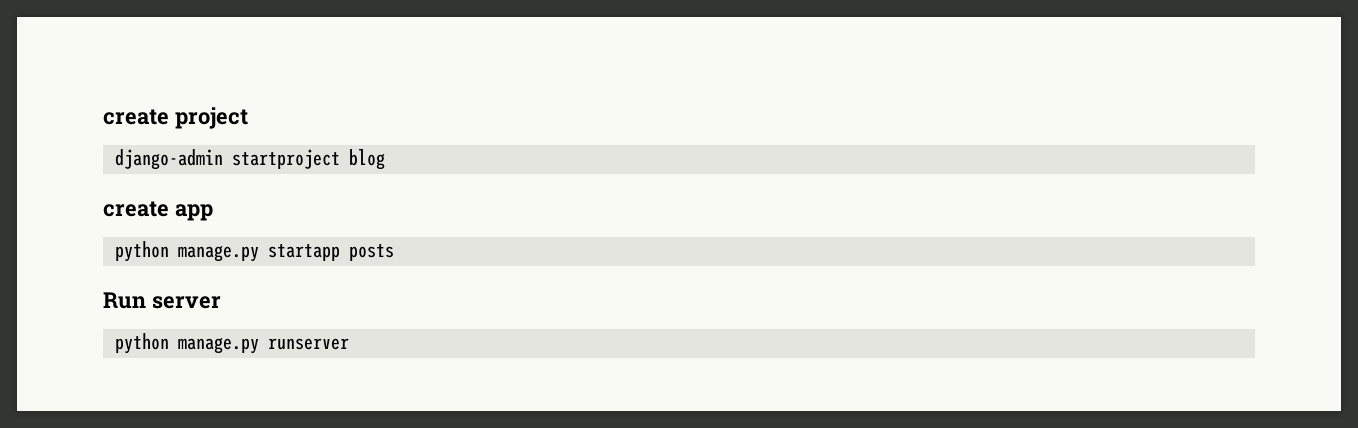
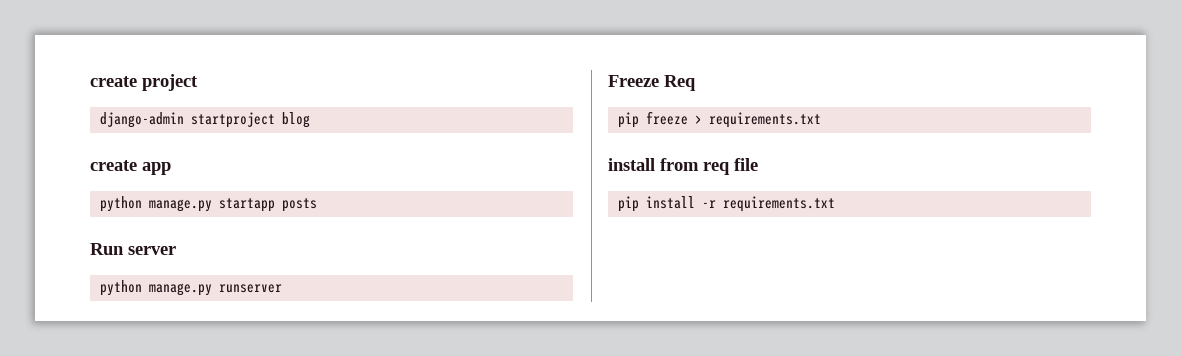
(349, 344) none -> [608,75,696,91] [617,111,821,128] [608,158,758,175] [617,196,835,212] // Freeze Req // pip freeze > requirements.txt // install from req file // pip install -r requirements.txt

